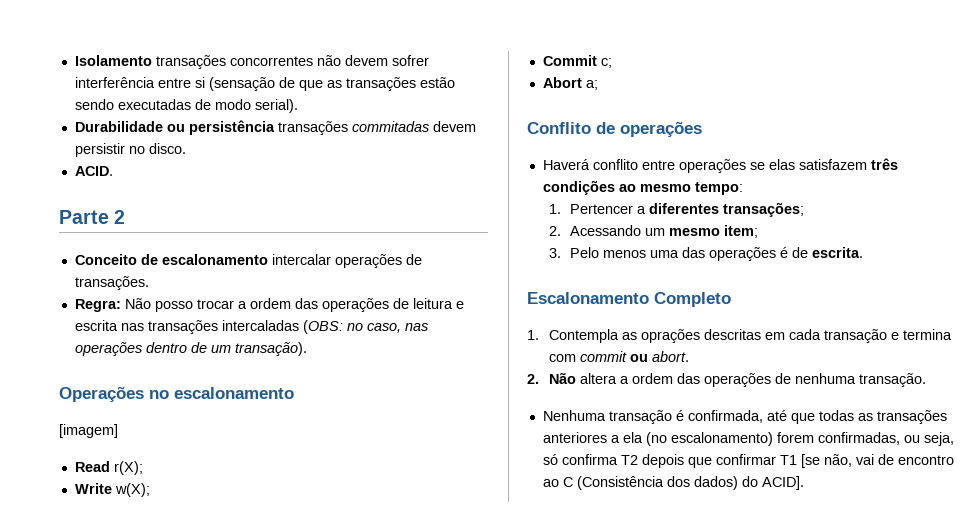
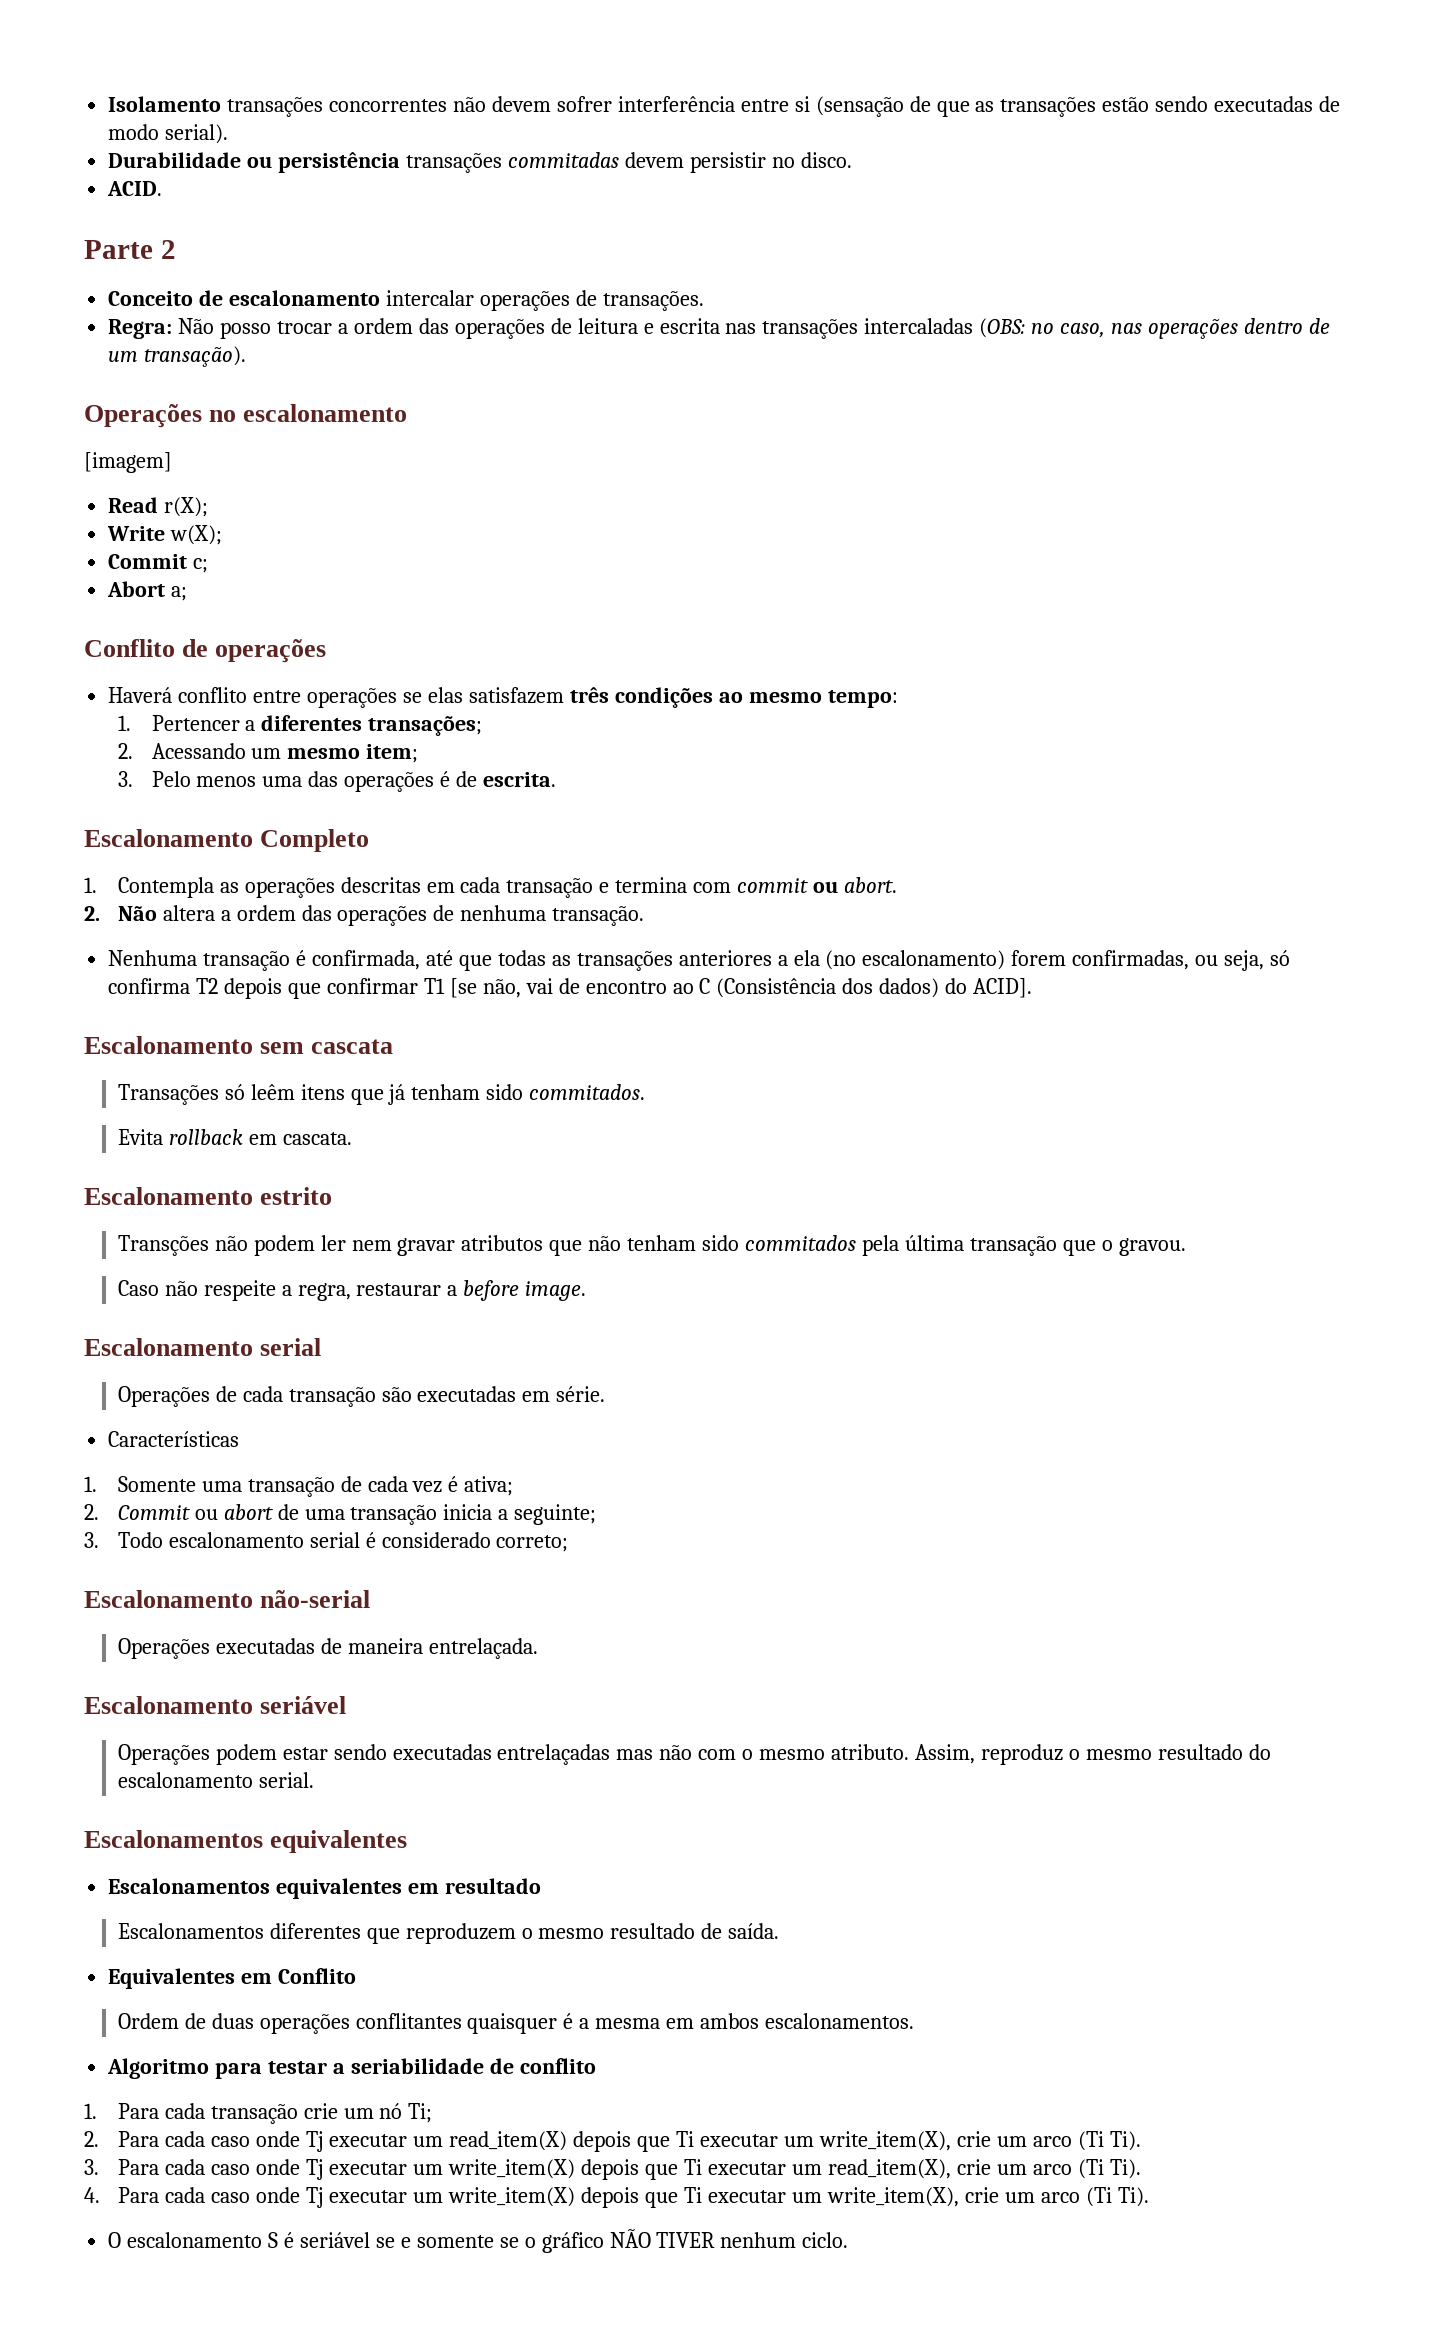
[640,329,700,343] oprações -> [244,878,335,898] operações
(804, 483) none -> [84,1036,394,1054] [117,1084,646,1105] [117,1129,352,1145] [84,1187,333,1205] [117,1235,1186,1256] [117,1280,587,1301] [84,1338,322,1356] [117,1386,606,1407] [108,1431,240,1447] [84,1476,514,1497] [84,1504,597,1525] [84,1532,569,1552] [84,1590,371,1608] [117,1638,538,1659] [84,1696,347,1714] [117,1744,1271,1765] [117,1772,314,1788] [84,1830,408,1853] [108,1878,542,1899] [117,1923,780,1944] [108,1968,357,1989] [117,2013,915,2034] [107,2058,596,2079] [84,2103,433,2124] [84,2131,1141,2152] [84,2159,1141,2180] [84,2187,1149,2208] [108,2229,849,2253] // Escalonamento sem cascata // Transações só leêm itens que já tenham sido commitados. // Evita rollback em cascata. // Escalonamento estrito // Transções não podem ler nem gravar atributos que não tenham sido commitados pela última transação que o gravou. // Caso não respeite a regra, restaurar a before image. // Escalonamento serial // Operações de cada transação são executadas em série. // Características // 1. Somente uma transação de cada vez é ativa; // 2. Commit ou abort de uma transação inicia a seguinte; // 3. Todo escalonamento serial é considerado correto; // Escalonamento não-serial // Operações executadas de maneira entrelaçada. // Escalonamento seriável // Operações podem estar sendo executadas entrelaçadas mas não com o mesmo atributo. Assim, reproduz o mesmo resultado do escalonamento serial. // Escalonamentos equivalentes // Escalonamentos equivalentes em resultado // Escalonamentos diferentes que reproduzem o mesmo resultado de saída. // Equivalentes em Conflito // Ordem de duas operações conflitantes quaisquer é a mesma em ambos escalonamentos. // Algoritmo para testar a seriabilidade de conflito // 1. Para cada transação crie um nó Ti; // 2. Para cada caso onde Tj executar um read_item(X) depois que Ti executar um write_item(X), crie um arco (Ti Ti). // 3. Para cada caso onde Tj executar um write_item(X) depois que Ti executar um read_item(X), crie um arco (Ti Ti). // 4. Para cada caso onde Tj executar um write_item(X) depois que Ti executar um write_item(X), crie um arco (Ti Ti). // O escalonamento S é seriável se e somente se o gráfico NÃO TIVER nenhum ciclo.

